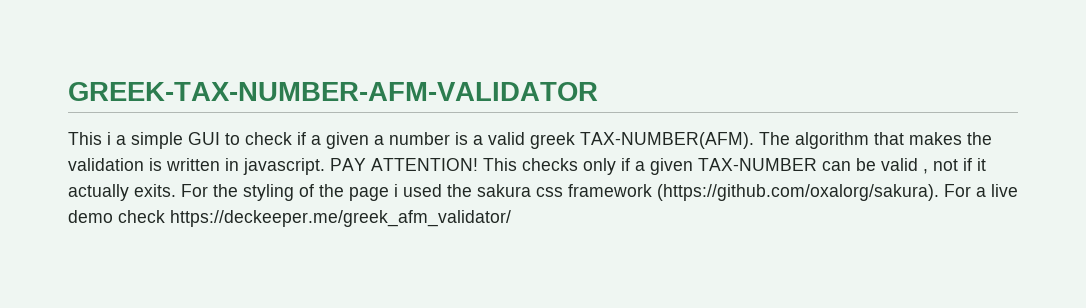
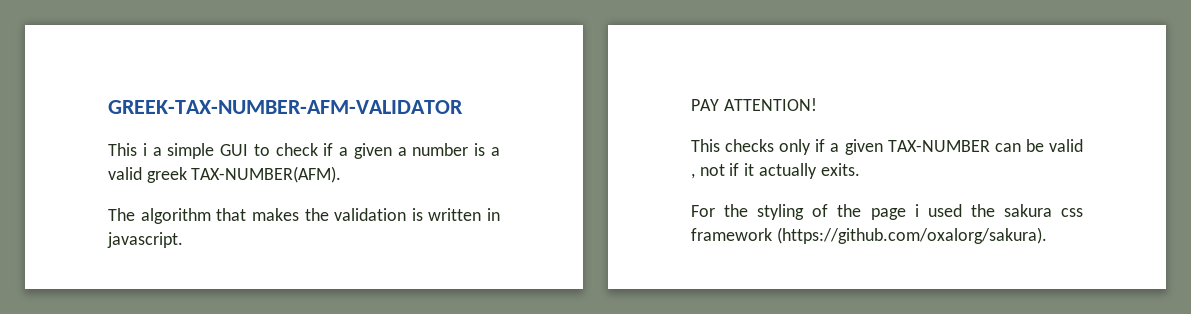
(754, 140) none -> (342, 174) //
(325, 166) none -> (183, 240) //
(478, 164) none -> (817, 104) //
(176, 190) none -> (860, 169) //
[944,184,1018,197] [68,210,511,227] For a live demo check https://deckeeper.me/greek_afm_validator/ -> (1047, 235) none

